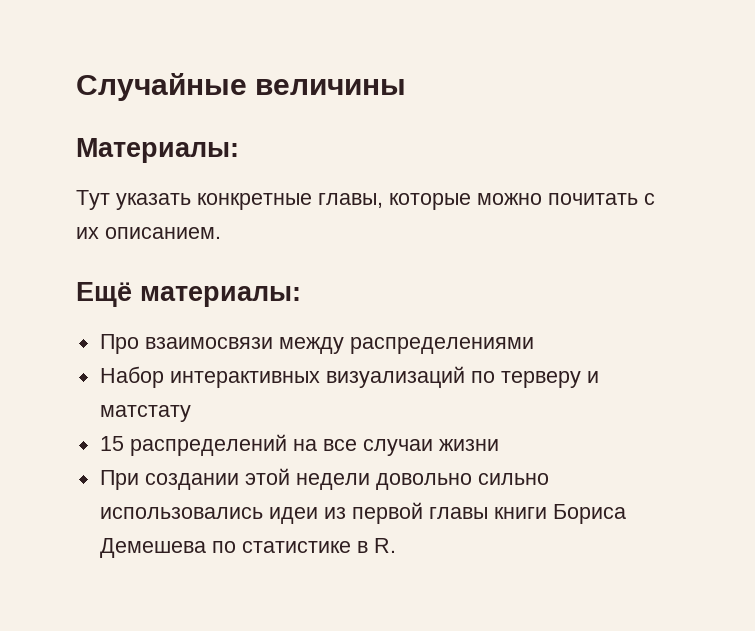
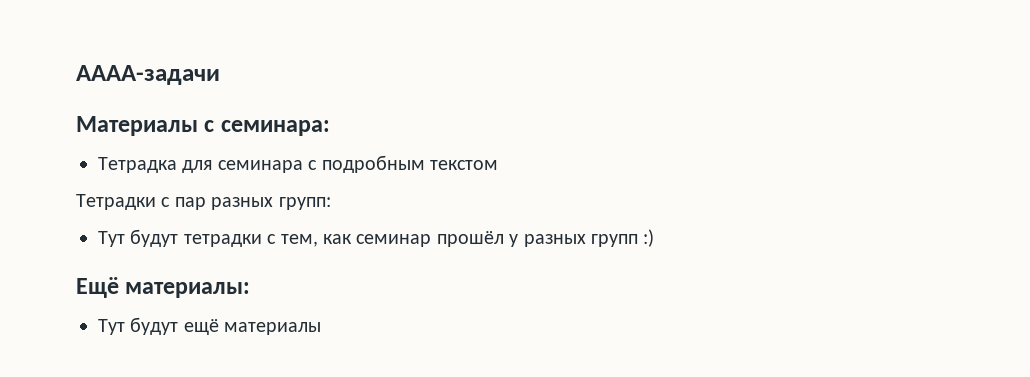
[76,73,407,101] [76,138,239,163] [76,190,655,210] [76,227,221,239] [76,282,301,307] [99,334,534,354] [99,366,599,388] [99,405,191,422] [99,434,499,456] [99,468,549,490] [99,502,626,524] [99,538,396,558] Случайные величины // Материалы: // Тут указать конкретные главы, которые можно почитать с их описанием. // Ещё материалы: // Про взаимосвязи между распределениями // Набор интерактивных визуализаций по терверу и матстату // 15 распределений на все случаи жизни // При создании этой недели довольно сильно использовались идеи из первой главы книги Бориса Демешева по статистике в R. -> [76,65,220,85] [76,116,330,136] [98,155,498,173] [76,194,331,210] [98,229,655,247] [76,277,251,298] [98,317,322,335] АААА-задачи // Материалы с семинара: // Тетрадка для семинара с подробным текстом // Тетрадки с пар разных групп: // Тут будут тетрадки с тем, как семинар прошёл у разных групп :) // Ещё материалы: // Тут будут ещё материалы

